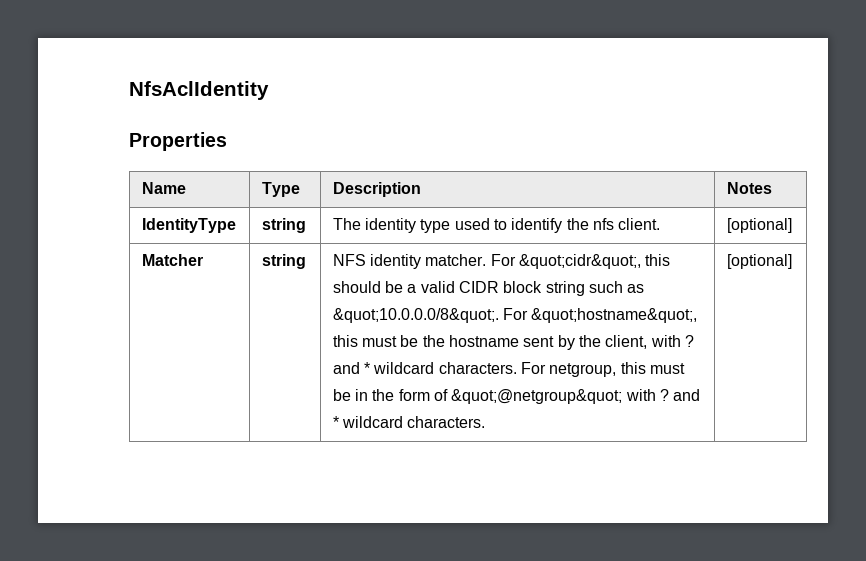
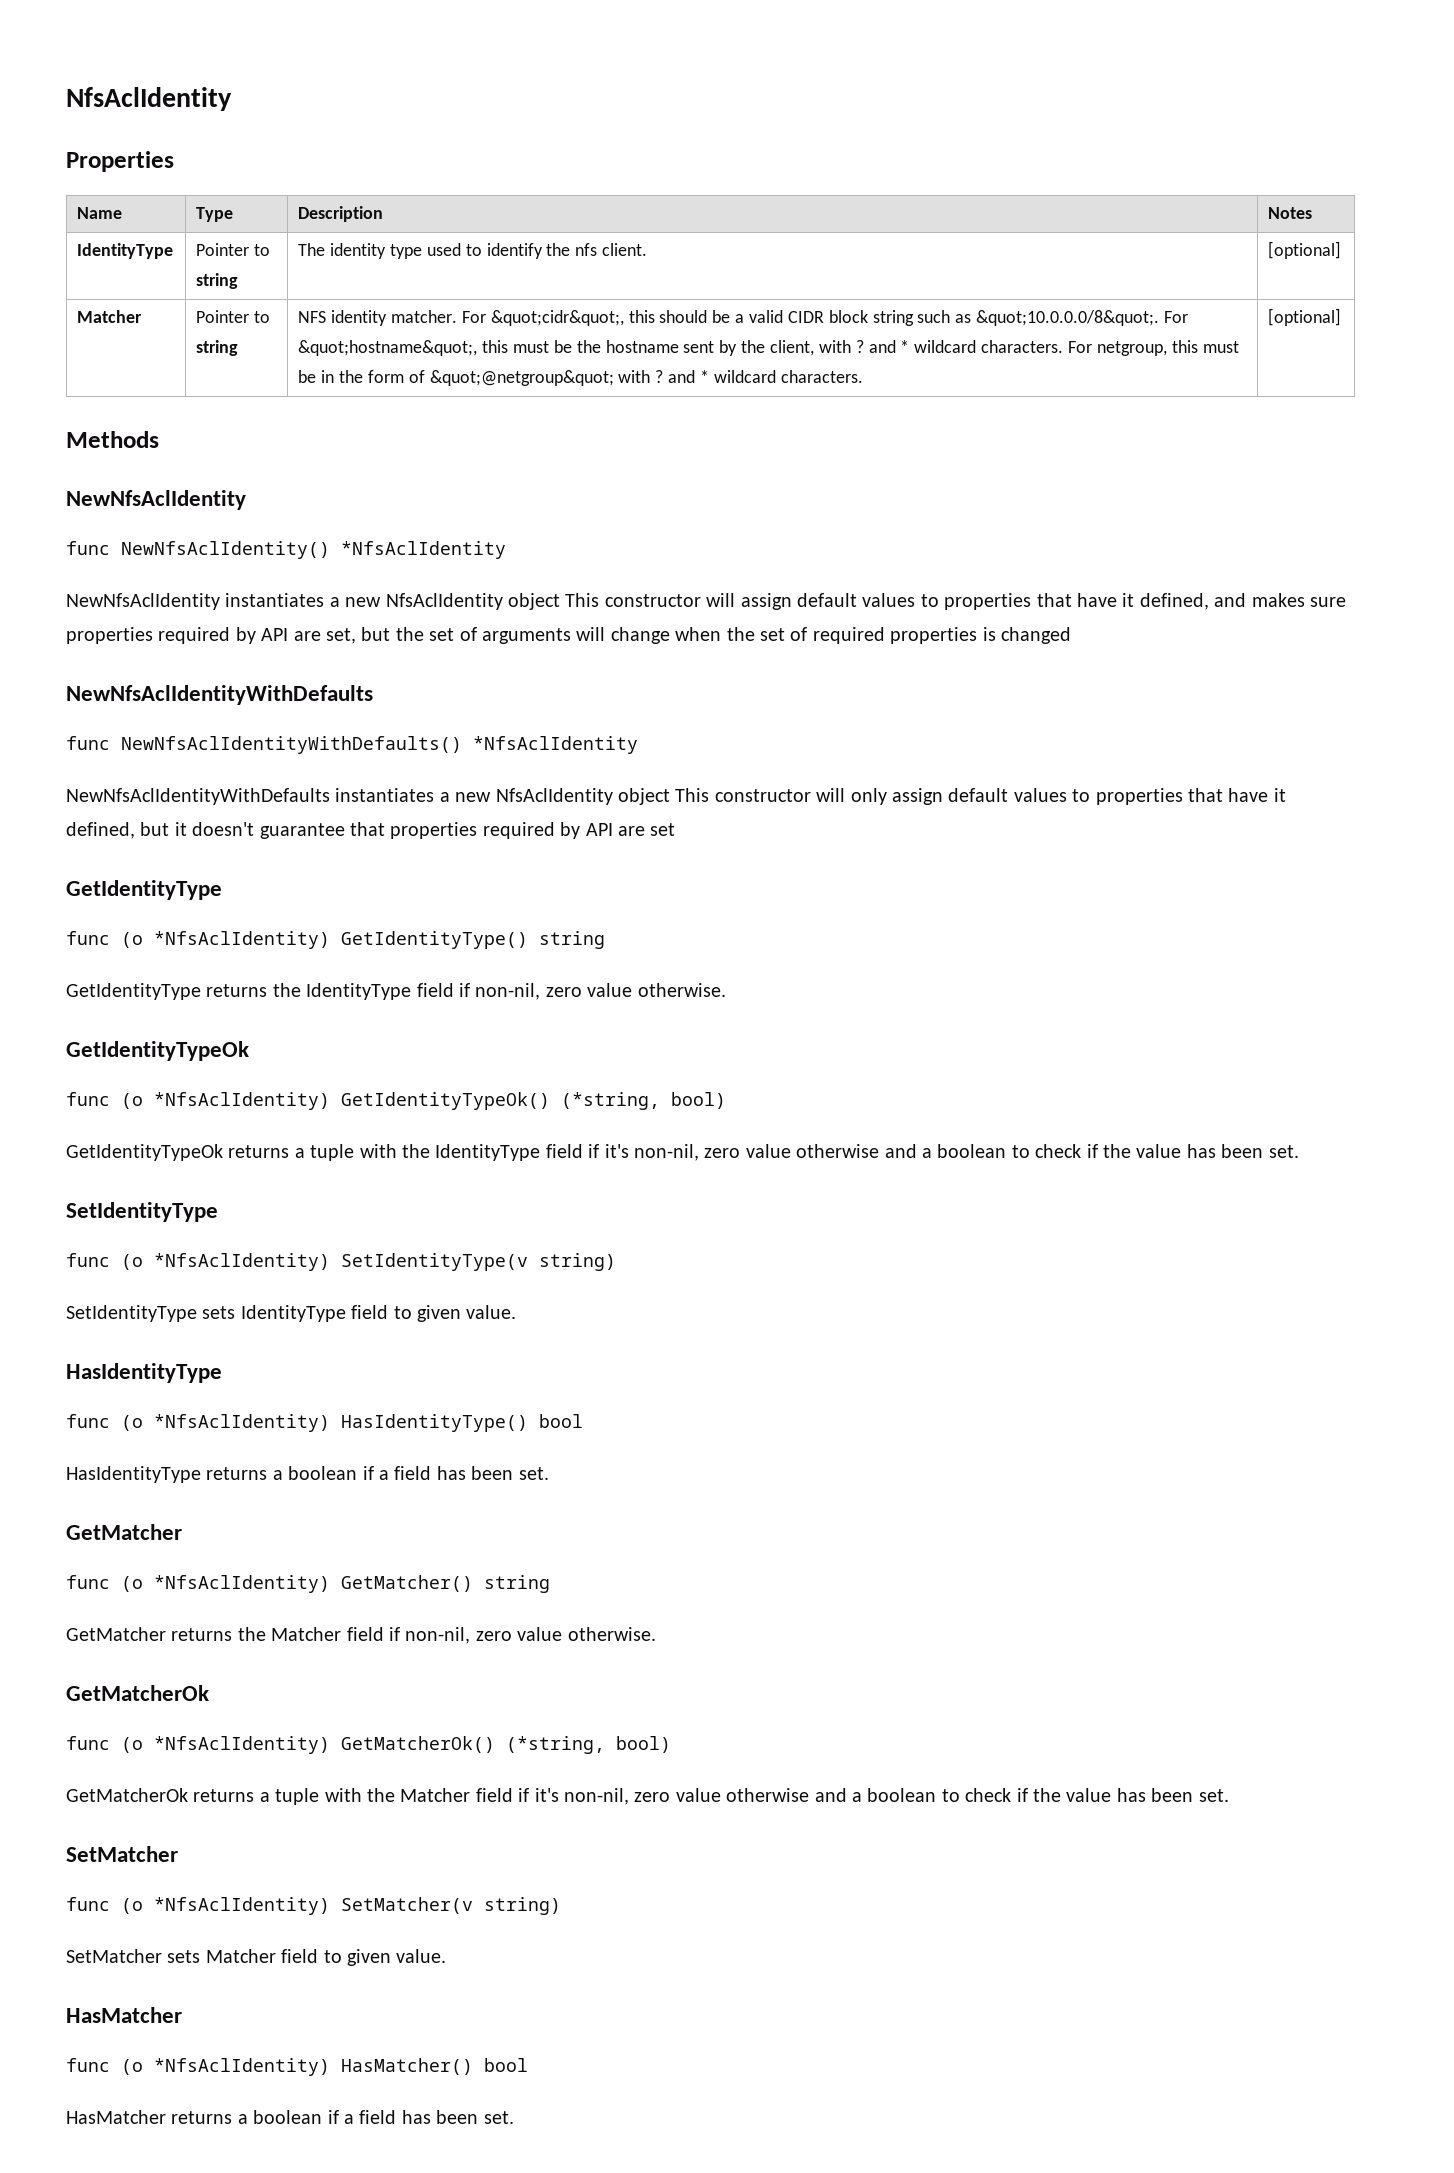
(236, 225) none -> [196,243,271,256] Pointer to
(203, 260) none -> [196,310,271,323] Pointer to
(792, 261) none -> [66,431,159,448] [66,490,246,510] [66,541,506,559] [66,593,1346,610] [66,627,1071,644] [66,685,373,705] [66,736,638,754] [66,788,1286,805] [66,822,676,839] [66,880,222,900] [66,931,605,949] [66,983,726,1000] [66,1041,249,1061] [66,1092,726,1110] [66,1144,1299,1161] [66,1202,218,1222] [66,1253,616,1271] [66,1305,517,1322] [66,1363,222,1383] [66,1414,583,1432] [66,1466,549,1483] [66,1524,182,1540] [66,1575,550,1593] [66,1627,656,1644] [66,1685,209,1701] [66,1736,671,1754] [66,1788,1229,1805] [66,1846,178,1862] [66,1897,561,1915] [66,1949,447,1966] [66,2007,182,2023] [66,2058,528,2076] [66,2110,514,2124] // Methods // NewNfsAclIdentity // func NewNfsAclIdentity() *NfsAclIdentity // NewNfsAclIdentity instantiates a new NfsAclIdentity object This constructor will assign default values to properties that have it defined, and makes sure properties required by API are set, but the set of arguments will change when the set of required properties is changed // NewNfsAclIdentityWithDefaults // func NewNfsAclIdentityWithDefaults() *NfsAclIdentity // NewNfsAclIdentityWithDefaults instantiates a new NfsAclIdentity object This constructor will only assign default values to properties that have it defined, but it doesn't guarantee that properties required by API are set // GetIdentityType // func (o *NfsAclIdentity) GetIdentityType() string // GetIdentityType returns the IdentityType field if non-nil, zero value otherwise. // GetIdentityTypeOk // func (o *NfsAclIdentity) GetIdentityTypeOk() (*string, bool) // GetIdentityTypeOk returns a tuple with the IdentityType field if it's non-nil, zero value otherwise and a boolean to check if the value has been set. // SetIdentityType // func (o *NfsAclIdentity) SetIdentityType(v string) // SetIdentityType sets IdentityType field to given value. // HasIdentityType // func (o *NfsAclIdentity) HasIdentityType() bool // HasIdentityType returns a boolean if a field has been set. // GetMatcher // func (o *NfsAclIdentity) GetMatcher() string // GetMatcher returns the Matcher field if non-nil, zero value otherwise. // GetMatcherOk // func (o *NfsAclIdentity) GetMatcherOk() (*string, bool) // GetMatcherOk returns a tuple with the Matcher field if it's non-nil, zero value otherwise and a boolean to check if the value has been set. // SetMatcher // func (o *NfsAclIdentity) SetMatcher(v string) // SetMatcher sets Matcher field to given value. // HasMatcher // func (o *NfsAclIdentity) HasMatcher() bool // HasMatcher returns a boolean if a field has been set.

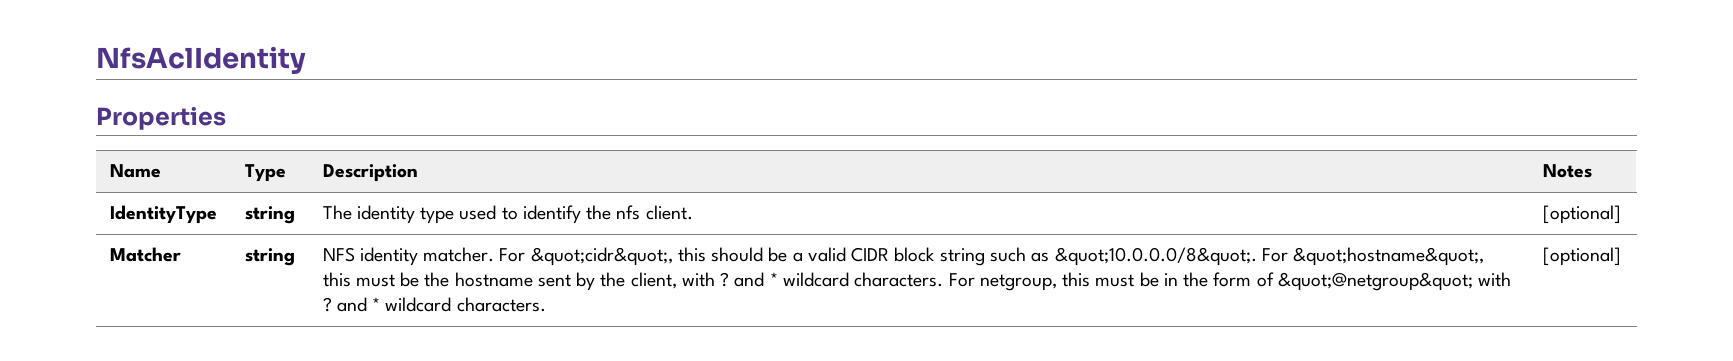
[196,243,271,256] Pointer to -> (217, 214) none
[196,310,271,323] Pointer to -> (181, 254) none
[66,431,159,448] [66,490,246,510] [66,541,506,559] [66,593,1346,610] [66,627,1071,644] [66,685,373,705] [66,736,638,754] [66,788,1286,805] [66,822,676,839] [66,880,222,900] [66,931,605,949] [66,983,726,1000] [66,1041,249,1061] [66,1092,726,1110] [66,1144,1299,1161] [66,1202,218,1222] [66,1253,616,1271] [66,1305,517,1322] [66,1363,222,1383] [66,1414,583,1432] [66,1466,549,1483] [66,1524,182,1540] [66,1575,550,1593] [66,1627,656,1644] [66,1685,209,1701] [66,1736,671,1754] [66,1788,1229,1805] [66,1846,178,1862] [66,1897,561,1915] [66,1949,447,1966] [66,2007,182,2023] [66,2058,528,2076] [66,2110,514,2124] // Methods // NewNfsAclIdentity // func NewNfsAclIdentity() *NfsAclIdentity // NewNfsAclIdentity instantiates a new NfsAclIdentity object This constructor will assign default values to properties that have it defined, and makes sure properties required by API are set, but the set of arguments will change when the set of required properties is changed // NewNfsAclIdentityWithDefaults // func NewNfsAclIdentityWithDefaults() *NfsAclIdentity // NewNfsAclIdentityWithDefaults instantiates a new NfsAclIdentity object This constructor will only assign default values to properties that have it defined, but it doesn't guarantee that properties required by API are set // GetIdentityType // func (o *NfsAclIdentity) GetIdentityType() string // GetIdentityType returns the IdentityType field if non-nil, zero value otherwise. // GetIdentityTypeOk // func (o *NfsAclIdentity) GetIdentityTypeOk() (*string, bool) // GetIdentityTypeOk returns a tuple with the IdentityType field if it's non-nil, zero value otherwise and a boolean to check if the value has been set. // SetIdentityType // func (o *NfsAclIdentity) SetIdentityType(v string) // SetIdentityType sets IdentityType field to given value. // HasIdentityType // func (o *NfsAclIdentity) HasIdentityType() bool // HasIdentityType returns a boolean if a field has been set. // GetMatcher // func (o *NfsAclIdentity) GetMatcher() string // GetMatcher returns the Matcher field if non-nil, zero value otherwise. // GetMatcherOk // func (o *NfsAclIdentity) GetMatcherOk() (*string, bool) // GetMatcherOk returns a tuple with the Matcher field if it's non-nil, zero value otherwise and a boolean to check if the value has been set. // SetMatcher // func (o *NfsAclIdentity) SetMatcher(v string) // SetMatcher sets Matcher field to given value. // HasMatcher // func (o *NfsAclIdentity) HasMatcher() bool // HasMatcher returns a boolean if a field has been set. -> (1621, 256) none

